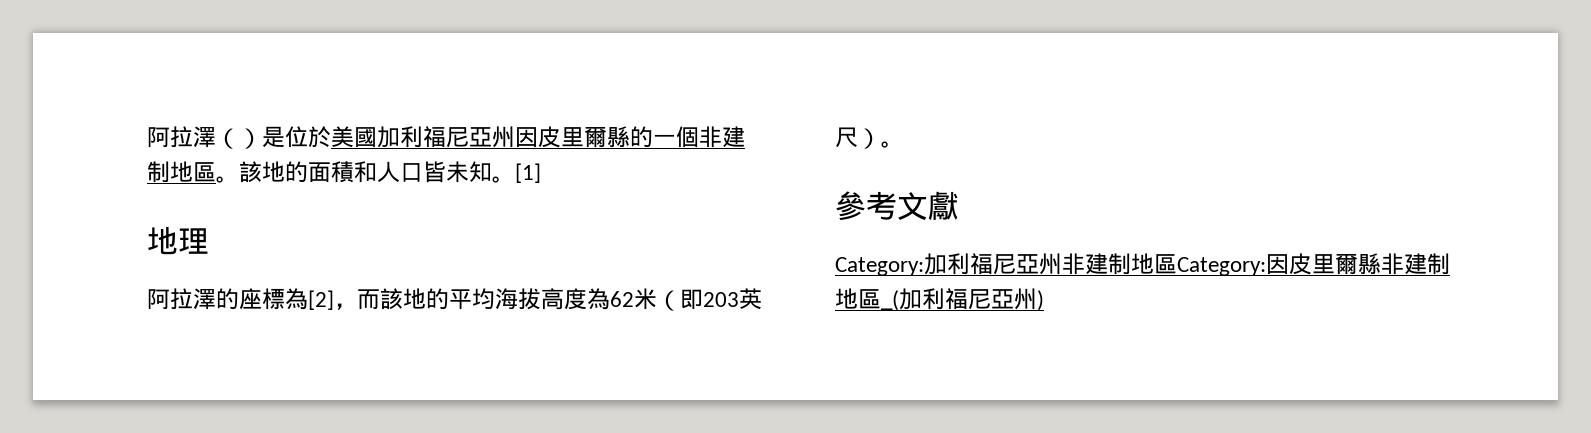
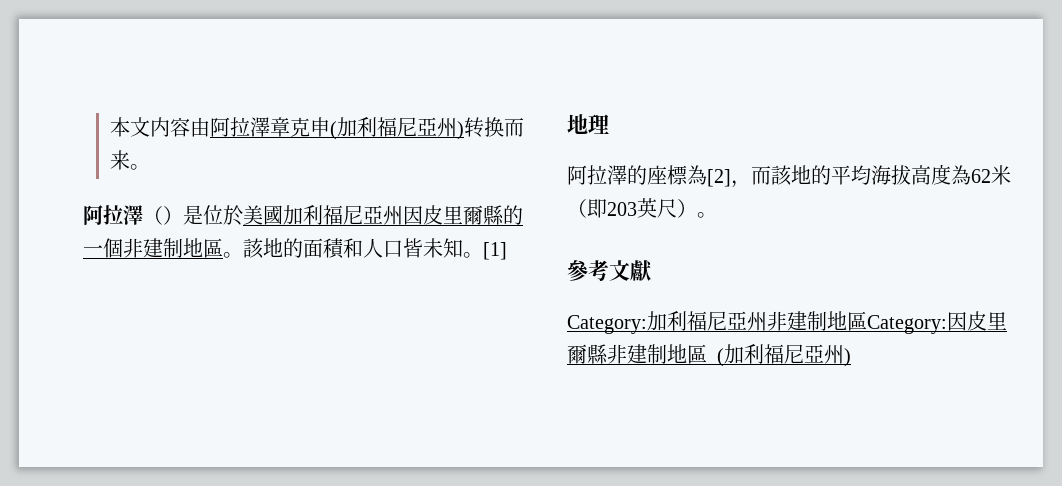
(147, 137) none -> [110,117,525,140] [110,150,151,170] 本文内容由阿拉澤章克申(加利福尼亞州)转换而来。 //

